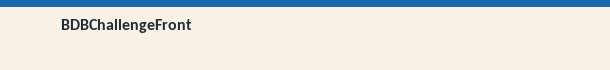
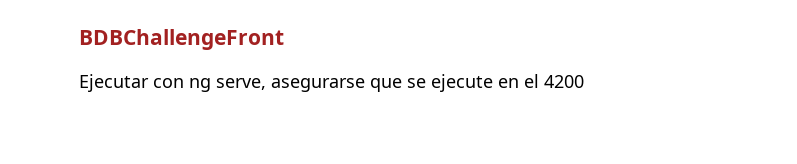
(192, 26) none -> [79,74,584,92] // Ejecutar con ng serve, asegurarse que se ejecute en el 4200

